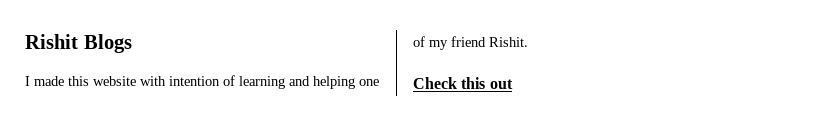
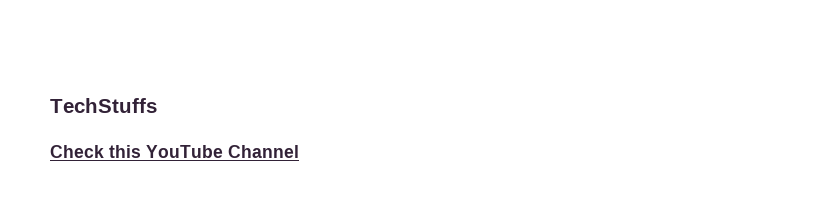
[25,34,132,53] [25,75,379,89] [413,36,528,50] Rishit Blogs // I made this website with intention of learning and helping one of my friend Rishit. -> [50,98,157,113] TechStuffs
[489,79,513,89] out -> [146,145,299,158] YouTube Channel

